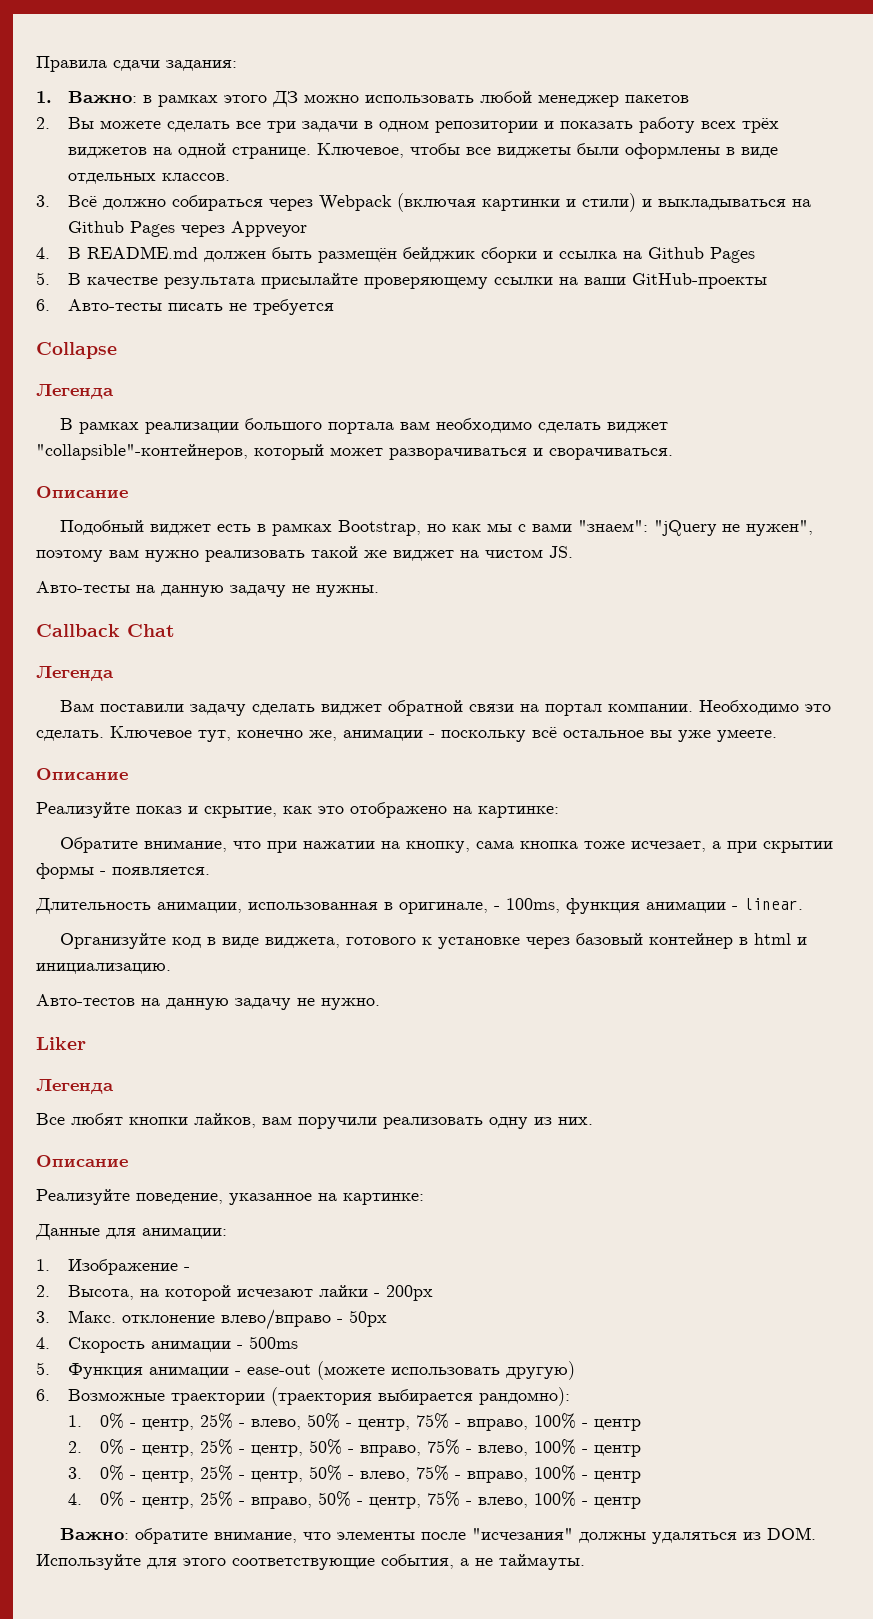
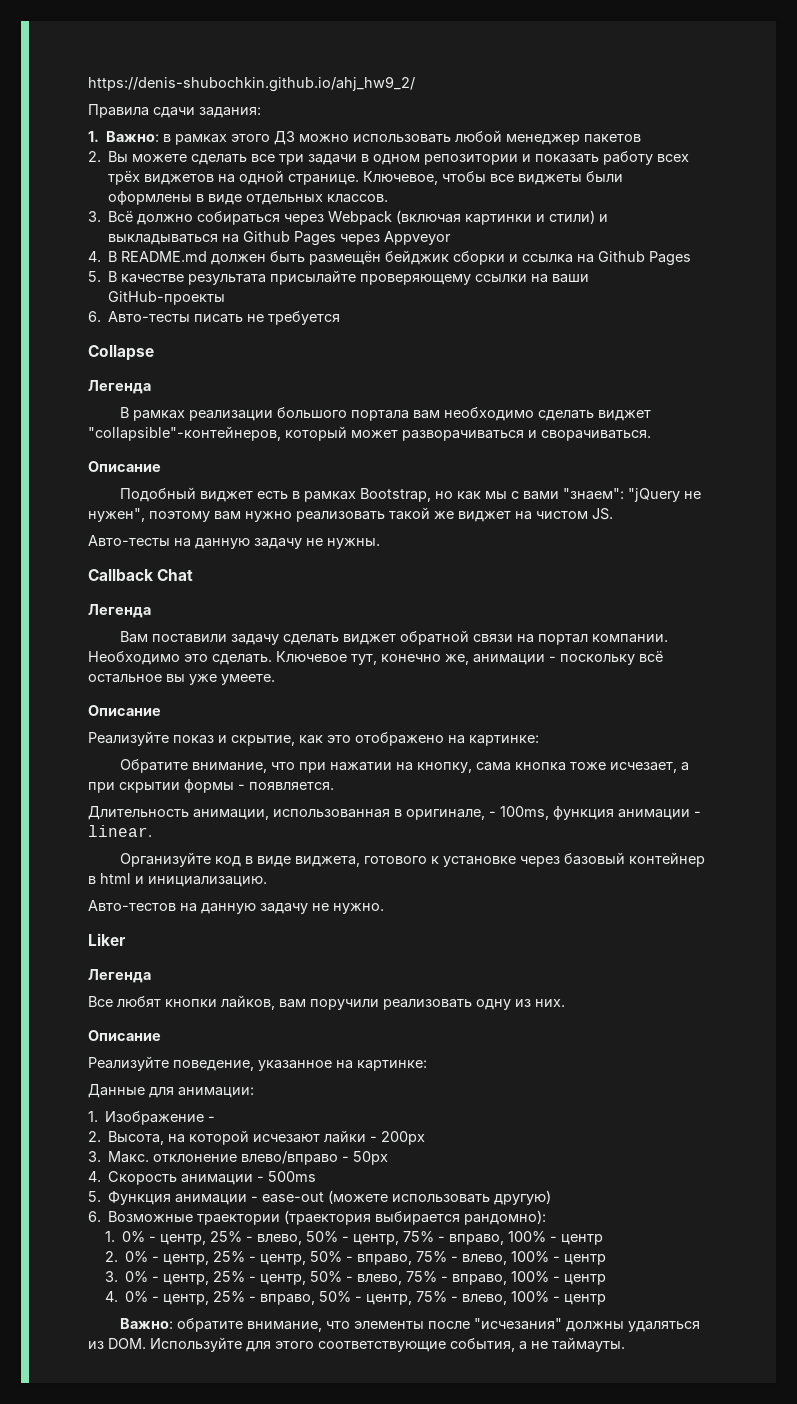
(36, 64) none -> [88,76,415,92] https://denis-shubochkin.github.io/ahj_hw9_2/ //

